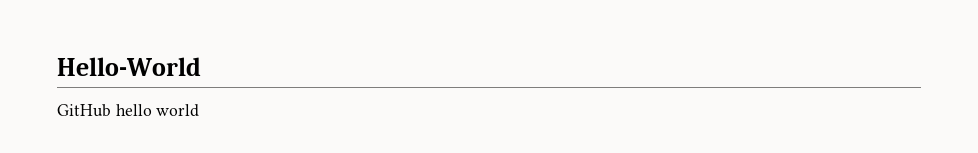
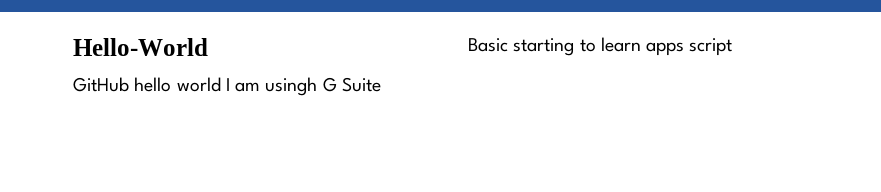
(200, 110) none -> [225,77,381,96] [468,37,733,56] I am usingh G Suite Basic starting to learn apps script

